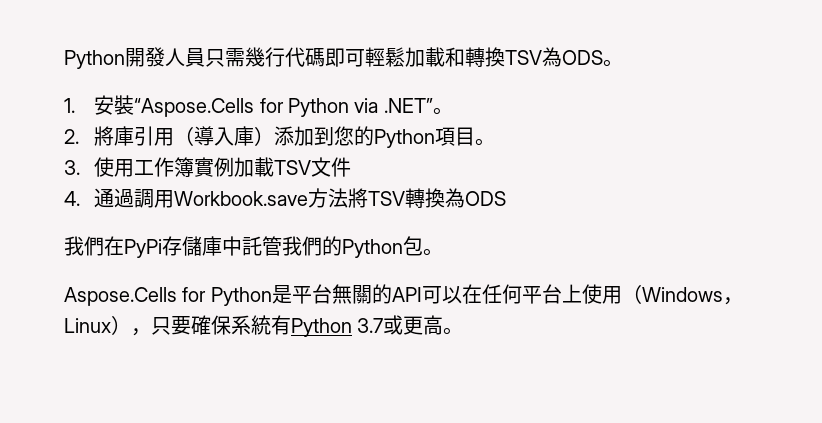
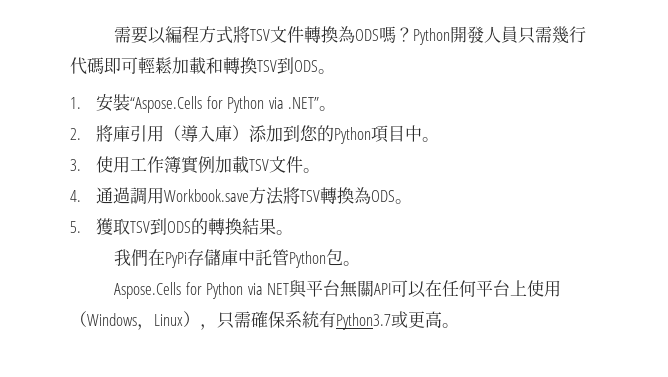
(64, 59) none -> [114,26,414,44] 需要以編程方式將TSV文件轉換為ODS嗎？
[542,47,562,67] 為 -> [277,57,294,74] 到
(476, 136) none -> [405,125,423,142] 中
(352, 167) none -> [303,168,321,173] 。
(507, 198) none -> [395,199,413,204] [70,218,294,235] 。 // 5.獲取TSV到ODS的轉換結果。
[282,236,342,256] 我們的 -> (290, 257) none
[271,285,292,304] 是 -> [247,280,308,298] via NET與
[371,284,392,304] 的 -> (375, 288) none
[171,316,191,335] 要 -> [234,311,251,328] 需
[291,318,384,337] Python 3.7 -> [336,313,391,330] Python3.7

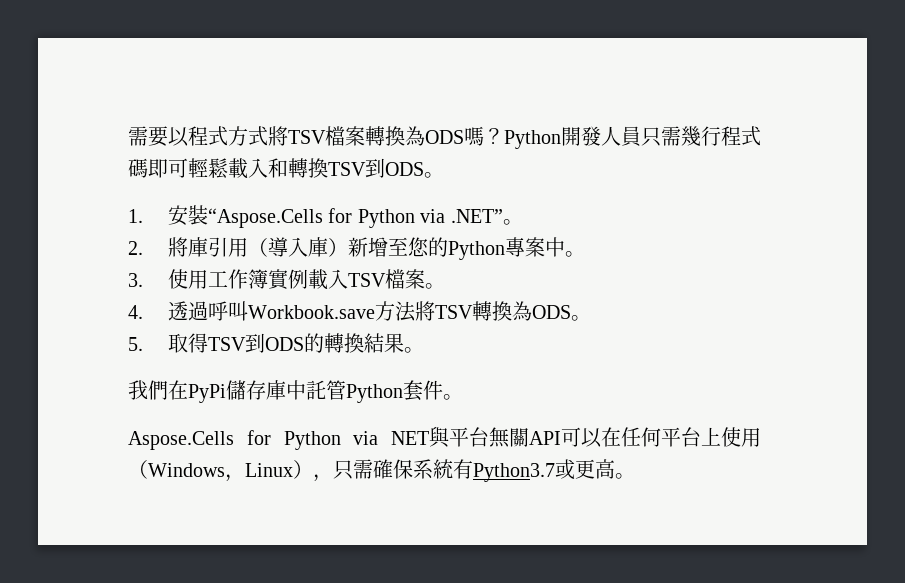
[165,26,200,43] 編程 -> [188,126,228,146] 程式
[270,26,305,43] 文件 -> [325,126,365,146] 檔案
[70,57,87,75] 代 -> [721,126,761,146] 程式
[172,57,206,75] 加載 -> [228,158,268,179] 載入
[249,125,301,142] 添加到 -> [347,237,408,257] 新增至
[371,125,406,143] 項目 -> [504,237,545,257] 專案
[215,156,304,174] 加載TSV文件 -> [307,269,425,290] 載入TSV檔案
[96,187,165,204] 通過調用 -> [167,301,248,321] 透過呼叫
[96,218,131,235] 獲取 -> [167,333,208,353] 取得
[187,249,222,266] 存儲 -> [226,380,266,400] 儲存
[326,249,344,266] 包 -> [403,380,443,401] 套件

